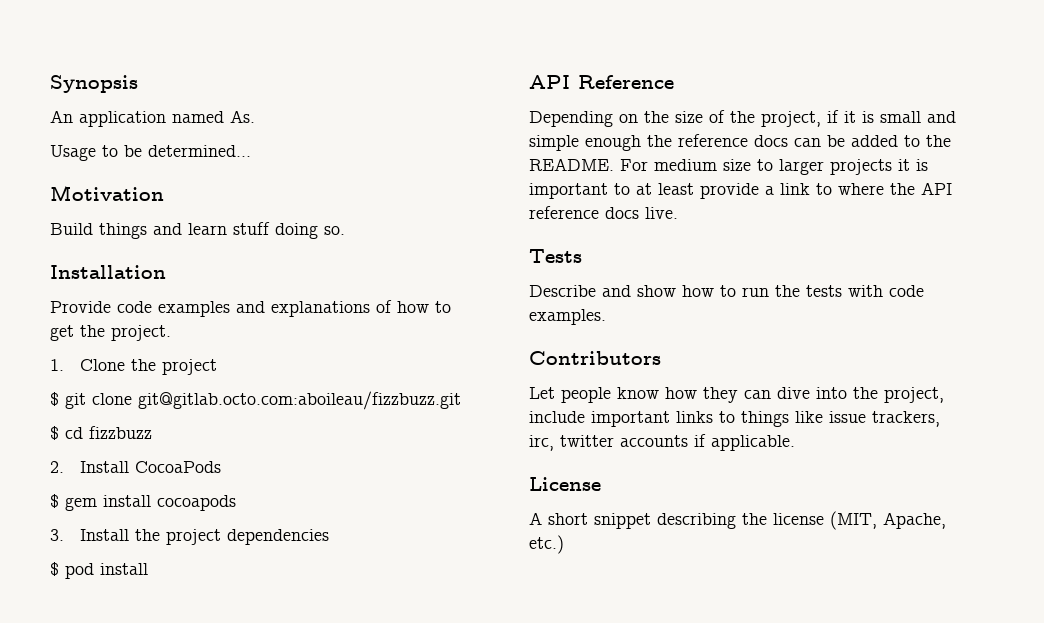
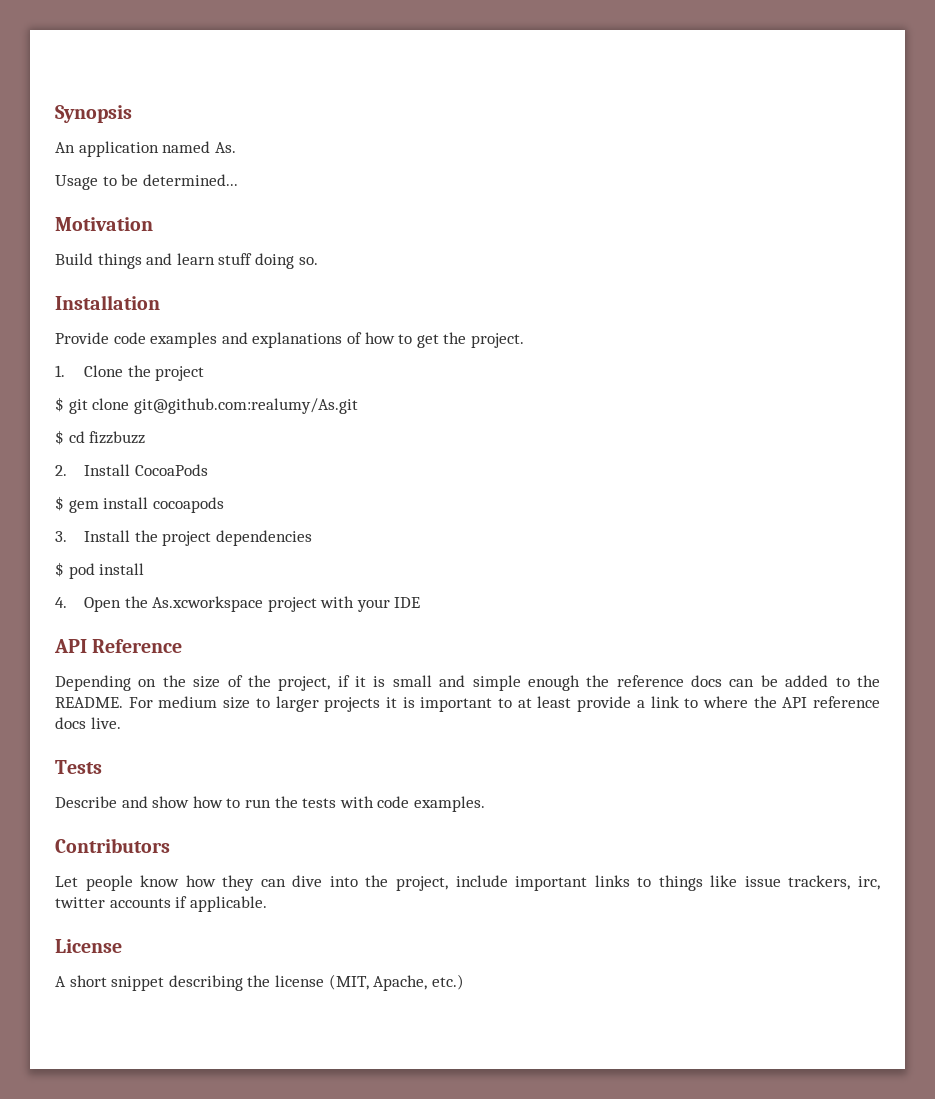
[138,391,461,410] git@gitlab.octo.com:aboileau/fizzbuzz.git -> [133,398,358,414] git@github.com:realumy/As.git
(148, 569) none -> [55,596,421,612] // 4. Open the As.xcworkspace project with your IDE

